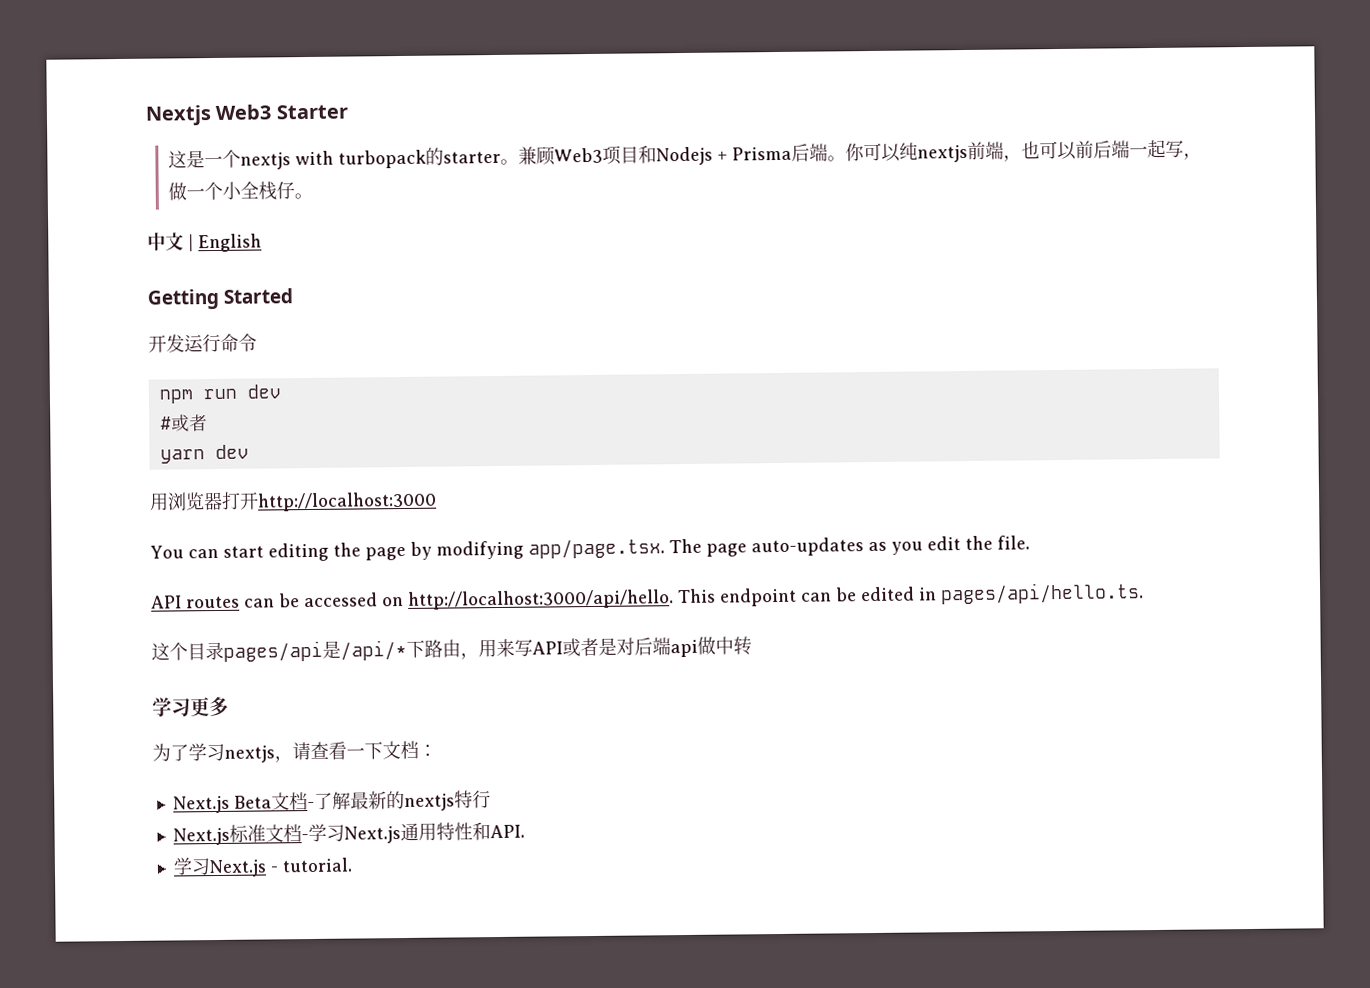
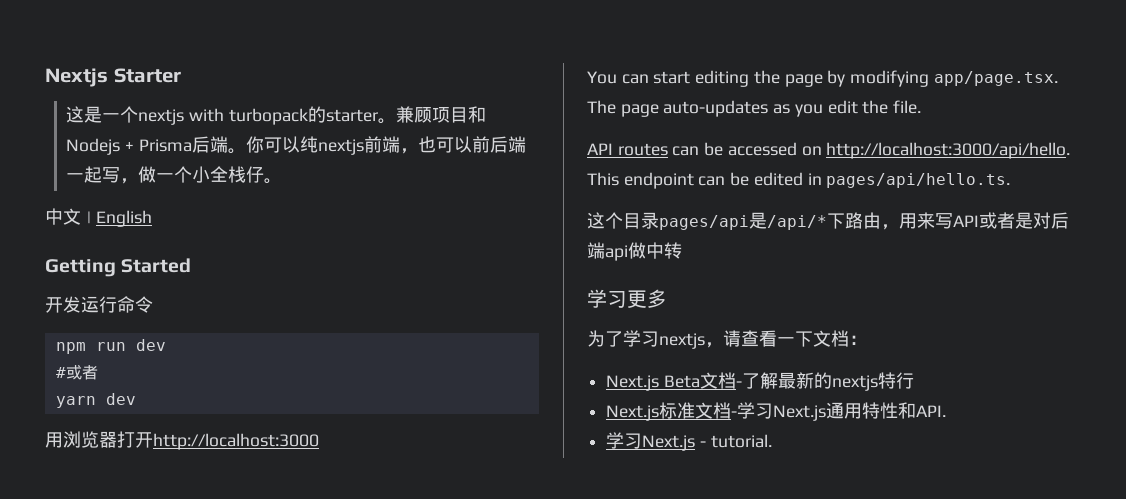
[215,104,272,120] Web3 -> (108, 77) none
[553,147,603,164] Web3 -> (432, 115) none

